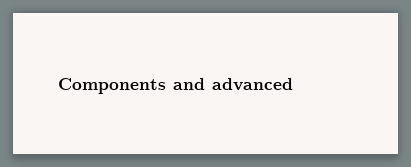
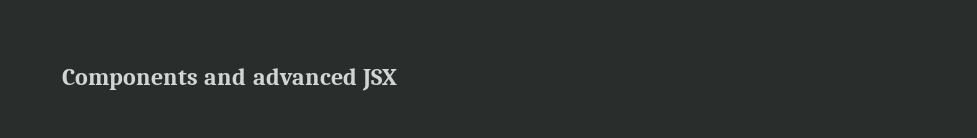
(293, 84) none -> [362,69,398,91] JSX

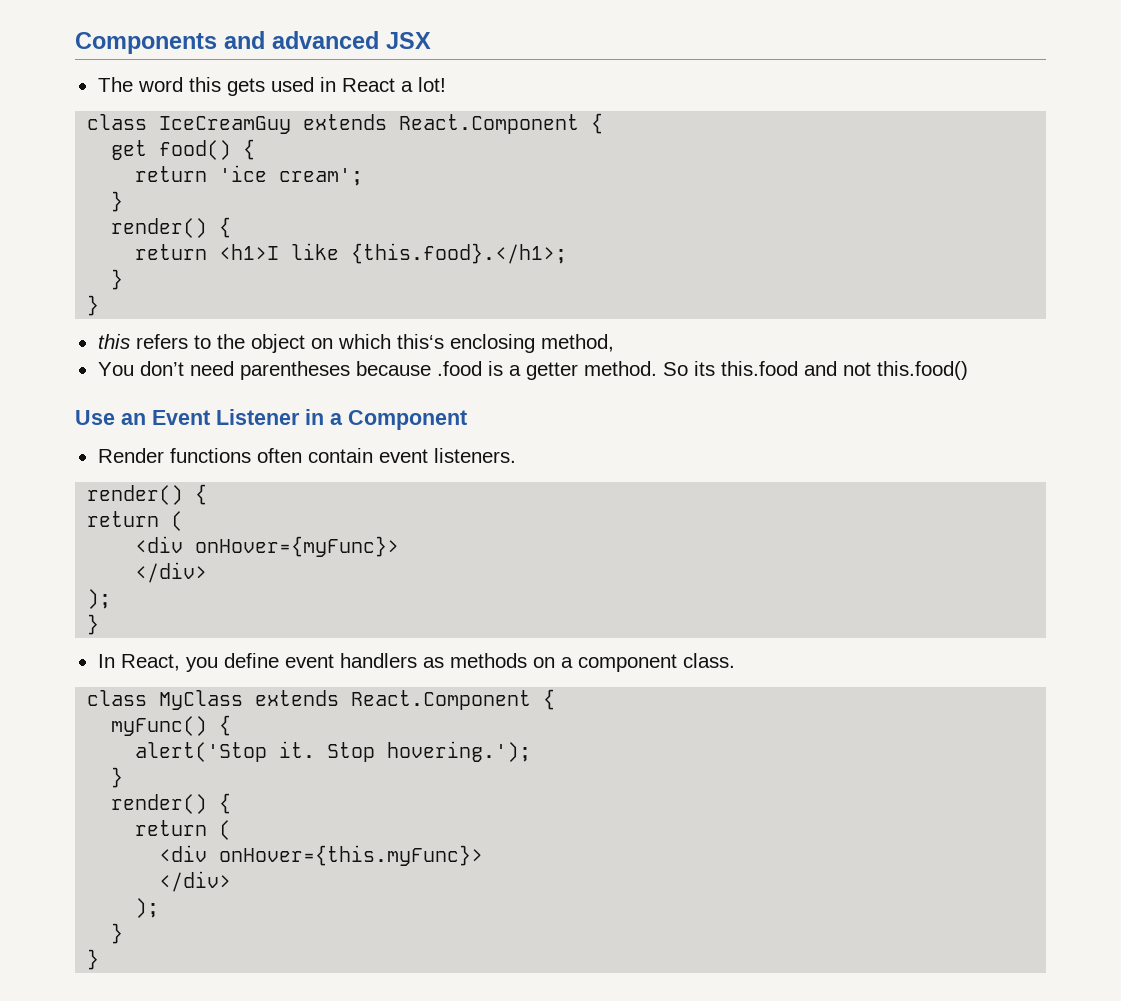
(398, 80) none -> [97,77,446,96] [87,113,604,134] [111,139,256,160] [135,165,364,186] [111,191,124,212] [111,217,232,238] [135,243,568,264] [111,269,124,290] [87,295,100,316] [97,334,614,353] [97,361,968,380] [75,409,467,430] [97,448,516,463] [87,484,208,505] [87,511,184,531] [135,536,400,557] [135,562,208,583] [87,589,112,609] [87,614,100,635] [97,653,735,672] [87,689,556,710] [111,715,232,736] [135,741,532,762] [111,767,124,788] [111,793,232,814] [135,820,232,840] [159,845,484,866] [159,871,232,892] [135,898,160,918] [111,923,124,944] [87,949,100,970] // The word this gets used in React a lot! // class IceCreamGuy extends React.Component { // get food() { // return 'ice cream'; // } // render() { // return <h1>I like {this.food}.</h1>; // } // } // this refers to the object on which this‘s enclosing method, // You don’t need parentheses because .food is a getter method. So its this.food and not this.food() // Use an Event Listener in a Component // Render functions often contain event listeners. // render() { // return ( // <div onHover={myFunc}> // </div> // ); // } // In React, you define event handlers as methods on a component class. // class MyClass extends React.Component { // myFunc() { // alert('Stop it. Stop hovering.'); // } // render() { // return ( // <div onHover={this.myFunc}> // </div> // ); // } // }

